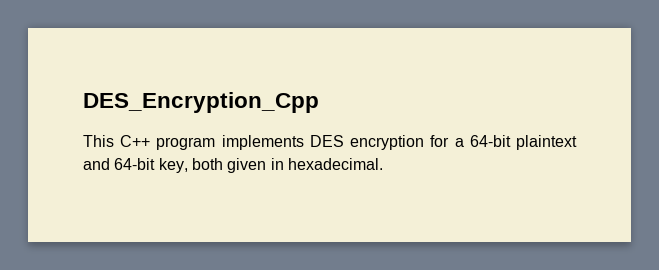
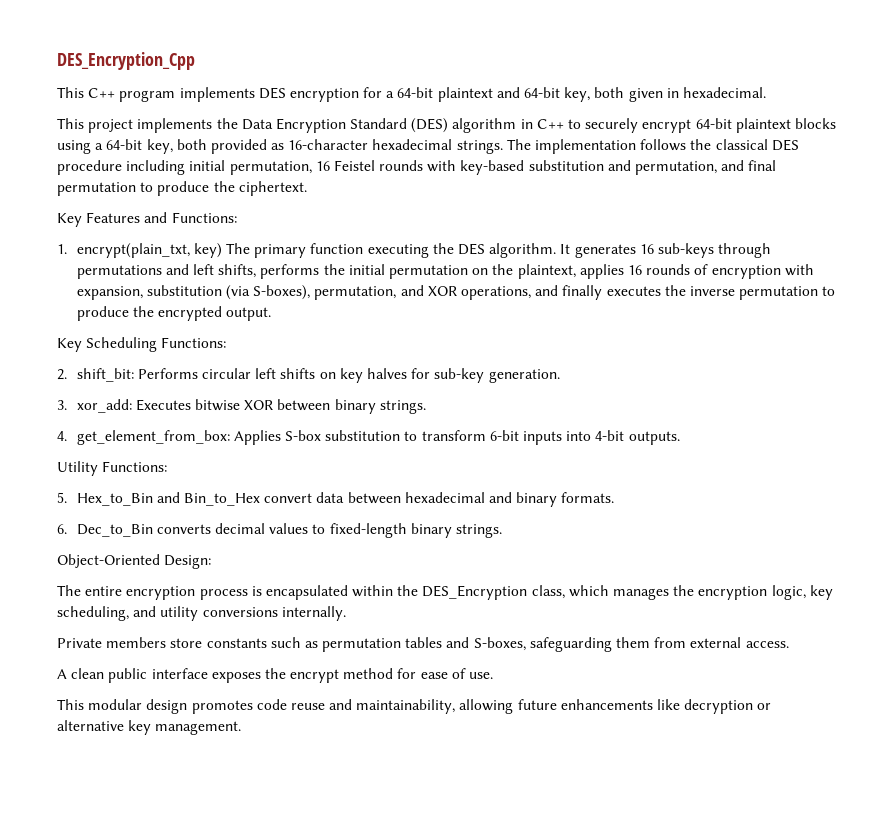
(383, 164) none -> [57,118,836,133] [57,139,799,154] [57,160,777,175] [57,181,307,196] [57,212,237,227] [57,243,772,258] [76,264,814,279] [76,285,836,300] [76,306,272,321] [57,337,227,352] [57,368,560,383] [57,399,426,414] [57,430,680,445] [57,461,168,476] [57,492,615,507] [57,523,503,538] [57,554,212,569] [57,585,833,600] [57,606,346,621] [57,637,789,652] [57,668,494,683] [57,699,772,714] [57,720,242,735] // This project implements the Data Encryption Standard (DES) algorithm in C++ to securely encrypt 64-bit plaintext blocks using a 64-bit key, both provided as 16-character hexadecimal strings. The implementation follows the classical DES procedure including initial permutation, 16 Feistel rounds with key-based substitution and permutation, and final permutation to produce the ciphertext. // Key Features and Functions: // 1. encrypt(plain_txt, key) The primary function executing the DES algorithm. It generates 16 sub-keys through permutations and left shifts, performs the initial permutation on the plaintext, applies 16 rounds of encryption with expansion, substitution (via S-boxes), permutation, and XOR operations, and finally executes the inverse permutation to produce the encrypted output. // Key Scheduling Functions: // 2. shift_bit: Performs circular left shifts on key halves for sub-key generation. // 3. xor_add: Executes bitwise XOR between binary strings. // 4. get_element_from_box: Applies S-box substitution to transform 6-bit inputs into 4-bit outputs. // Utility Functions: // 5. Hex_to_Bin and Bin_to_Hex convert data between hexadecimal and binary formats. // 6. Dec_to_Bin converts decimal values to fixed-length binary strings. // Object-Oriented Design: // The entire encryption process is encapsulated within the DES_Encryption class, which manages the encryption logic, key scheduling, and utility conversions internally. // Private members store constants such as permutation tables and S-boxes, safeguarding them from external access. // A clean public interface exposes the encrypt method for ease of use. // This modular design promotes code reuse and maintainability, allowing future enhancements like decryption or alternative key management.

